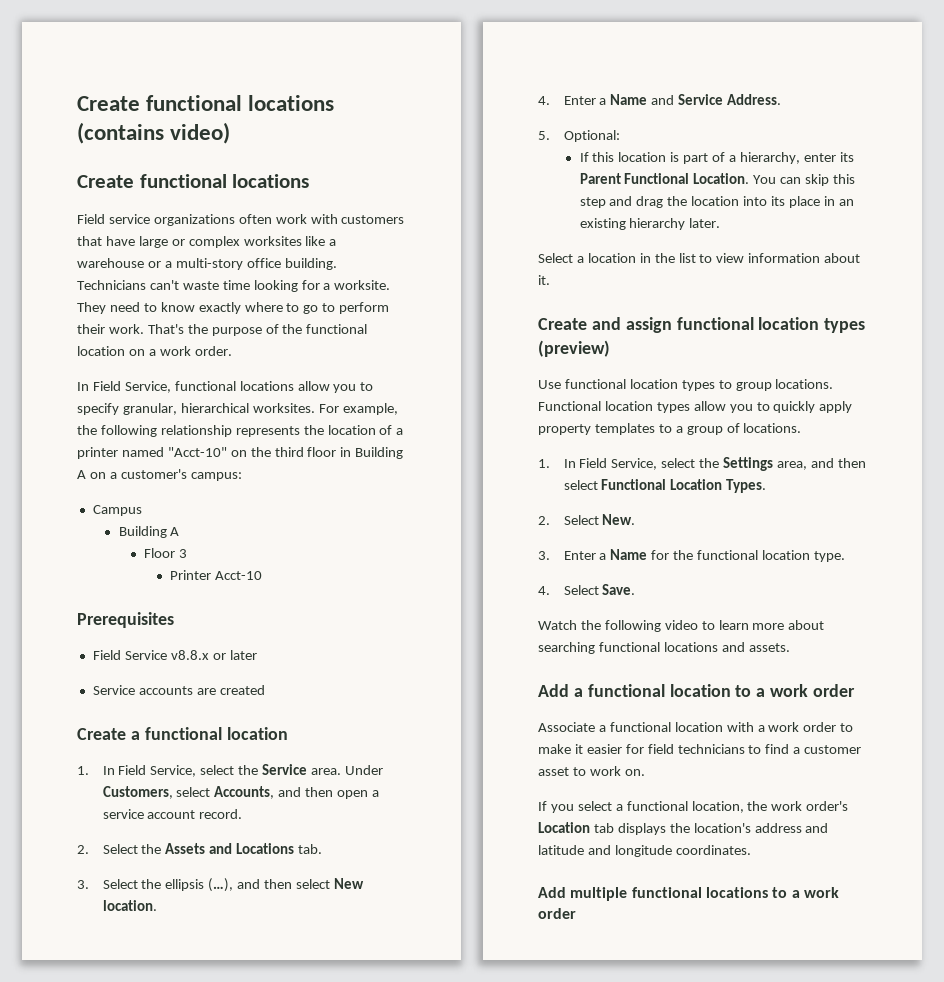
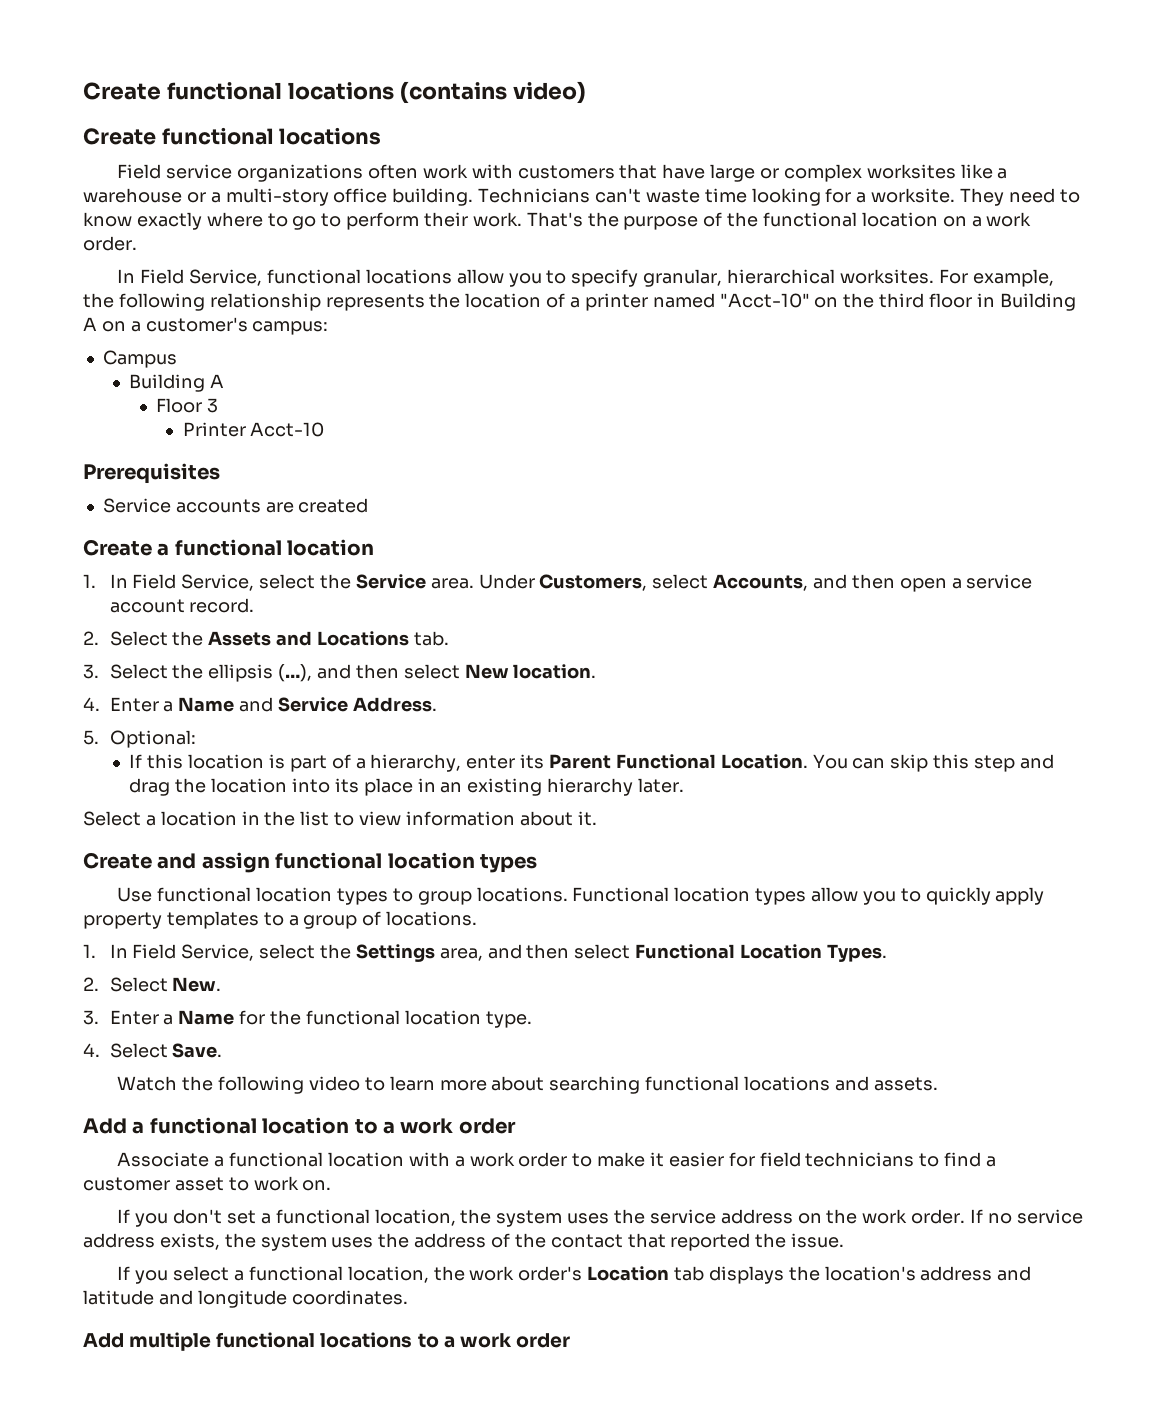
[92,650,257,660] // Field Service v8.8.x or later -> (220, 473) none
[538,340,610,357] (preview) -> (537, 863) none
(645, 772) none -> [117,1209,1083,1227] [83,1233,845,1251] // If you don't set a functional location, the system uses the service address on the work order. If no service address exists, the system uses the address of the contact that reported the issue.

